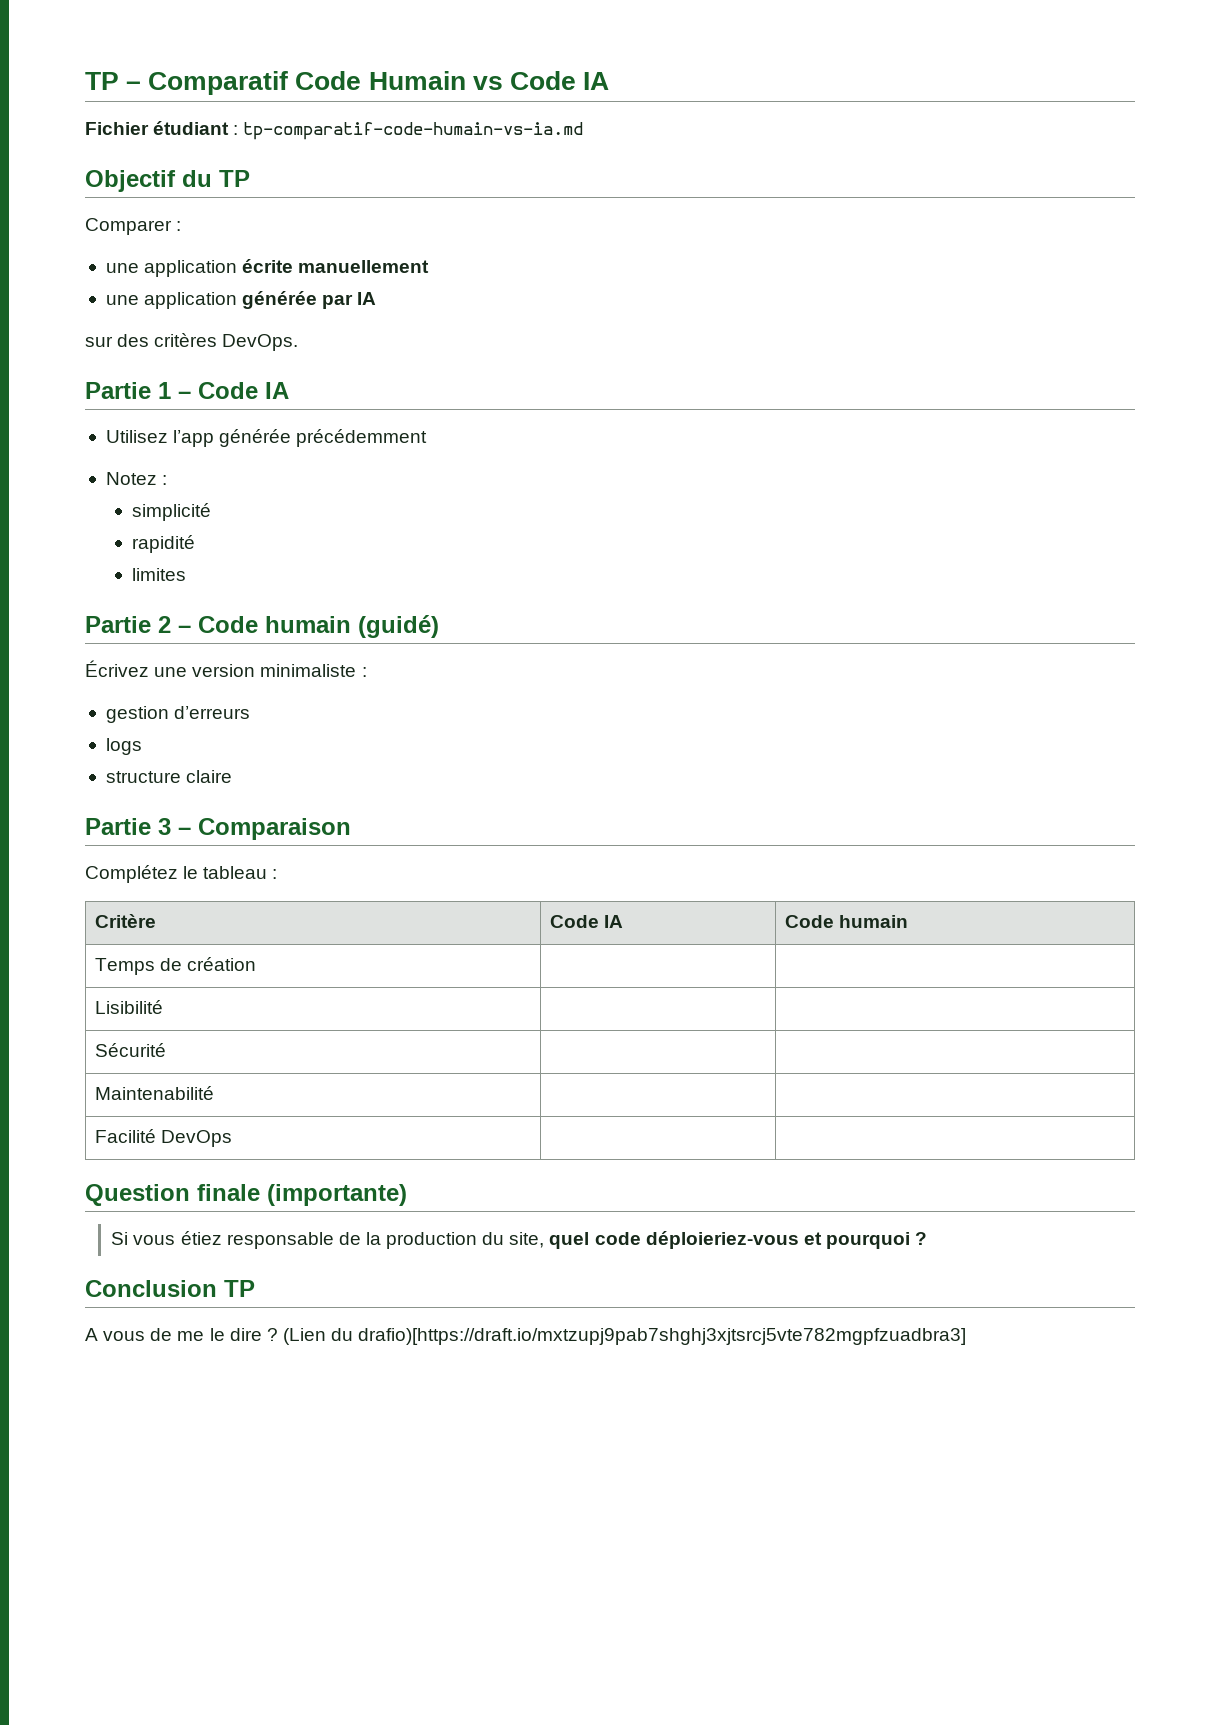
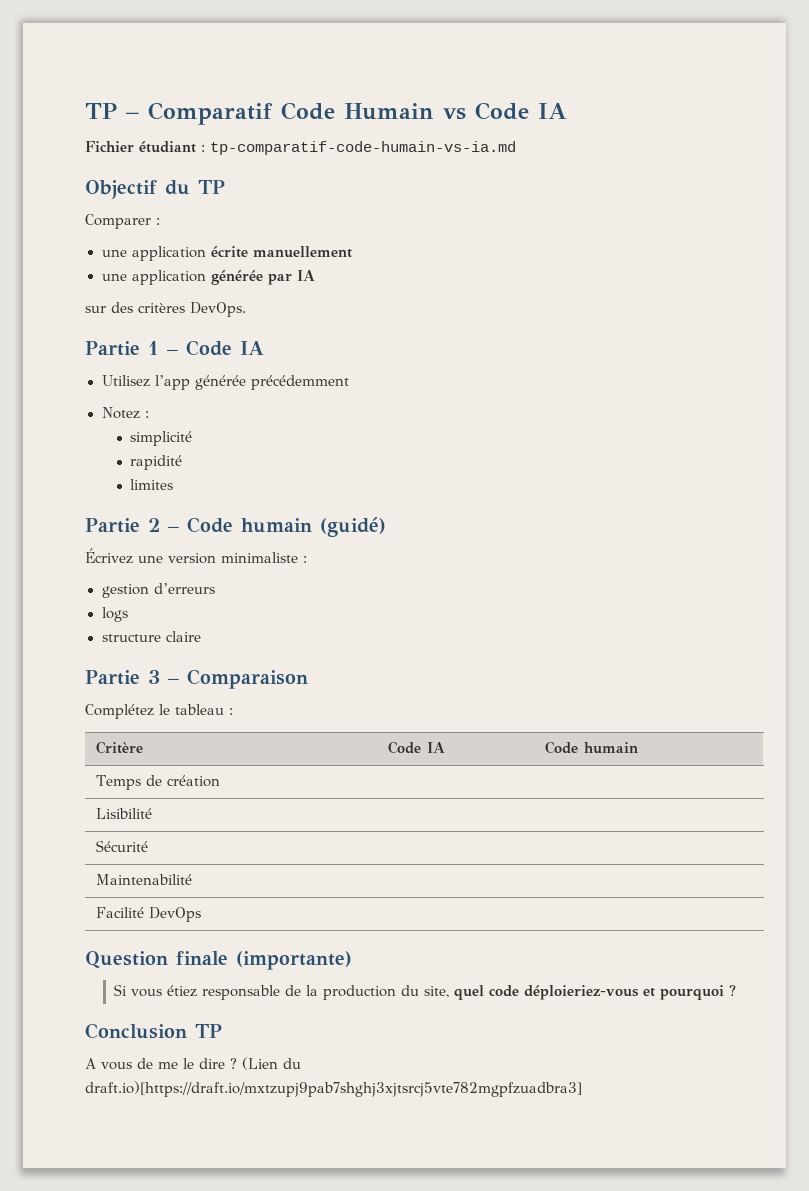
[358,1328,967,1345] drafio)[https://draft.io/mxtzupj9pab7shghj3xjtsrcj5vte782mgpfzuadbra3] -> [85,1081,582,1097] draft.io)[https://draft.io/mxtzupj9pab7shghj3xjtsrcj5vte782mgpfzuadbra3]

